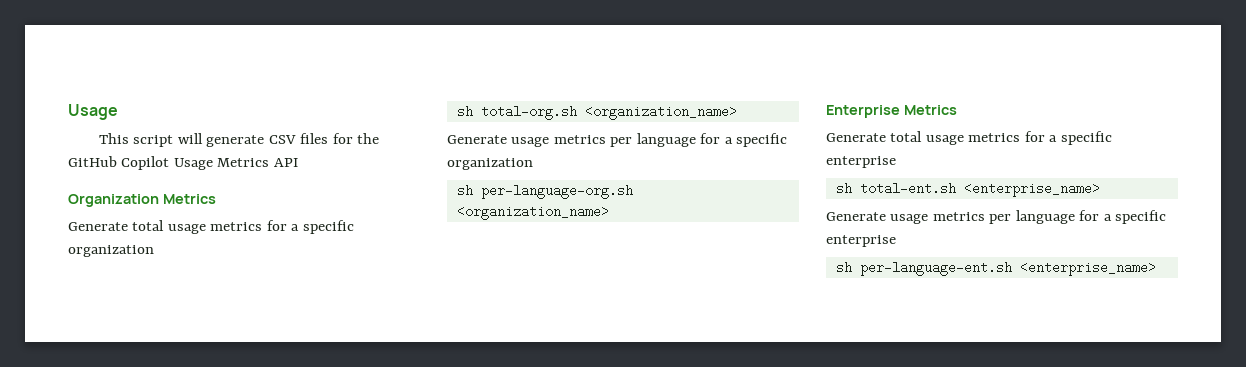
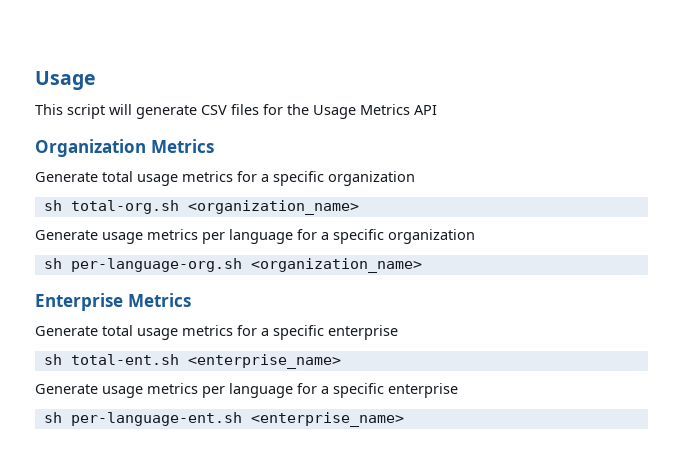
[68,156,170,170] GitHub Copilot -> (309, 109) none

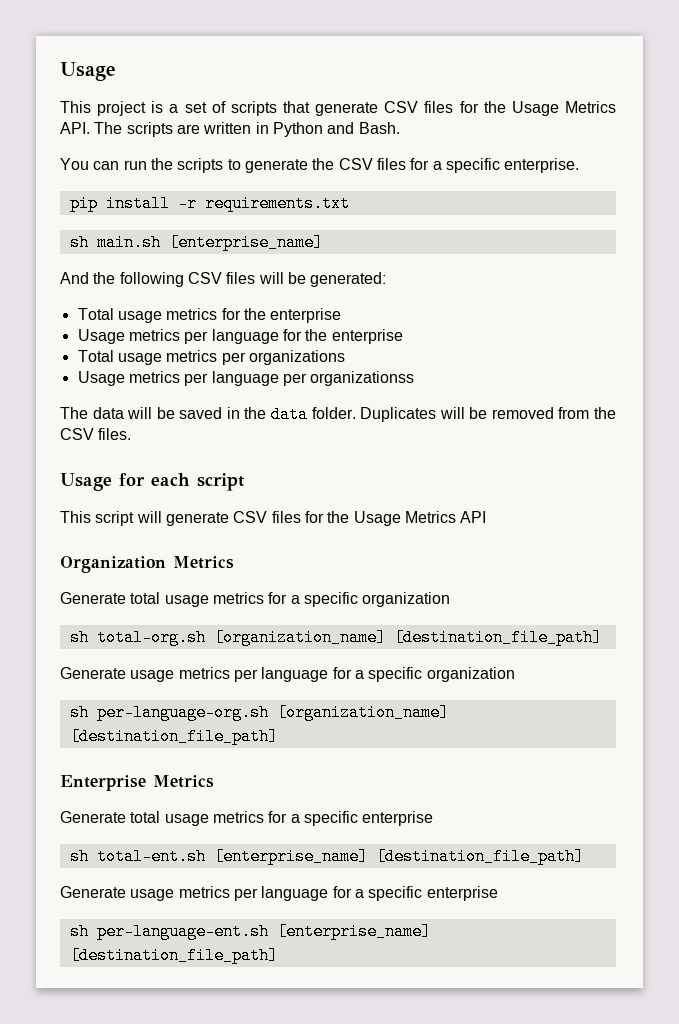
[35,71,96,90] Usage -> [60,62,116,81] [60,101,617,116] [60,122,400,137] [60,158,580,173] [69,195,350,212] [69,234,323,251] [60,272,387,287] [77,308,342,323] [77,329,403,344] [77,350,345,365] [77,371,415,386] [60,406,616,423] [60,428,132,440] [60,473,244,491] Usage // This project is a set of scripts that generate CSV files for the Usage Metrics API. The scripts are written in Python and Bash. // You can run the scripts to generate the CSV files for a specific enterprise. // pip install -r requirements.txt // sh main.sh [enterprise_name] // And the following CSV files will be generated: // Total usage metrics for the enterprise // Usage metrics per language for the enterprise // Total usage metrics per organizations // Usage metrics per language per organizationss // The data will be saved in the data folder. Duplicates will be removed from the CSV files. // Usage for each script
[187,200,359,215] <organization_name> -> [213,629,602,646] [organization_name] [destination_file_path]
[250,258,422,273] <organization_name> -> [276,704,449,721] [69,728,278,745] [organization_name] [destination_file_path]
[187,354,341,369] <enterprise_name> -> [213,848,584,865] [enterprise_name] [destination_file_path]
[250,412,404,427] <enterprise_name> -> [276,923,431,940] [69,947,278,964] [enterprise_name] [destination_file_path]

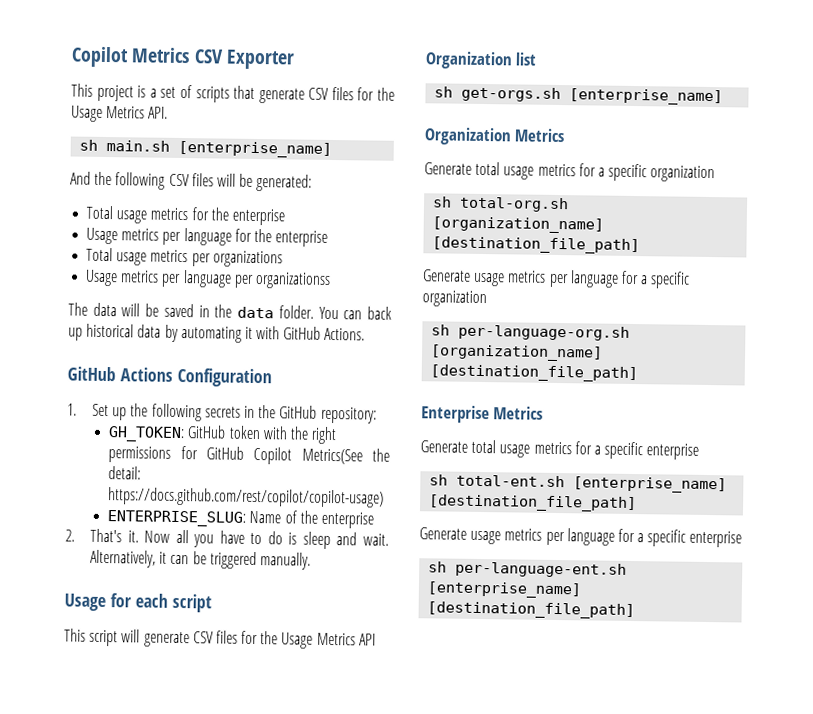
[60,62,116,81] Usage -> [71,46,295,70] Copilot Metrics CSV Exporter
[94,122,400,137] [60,158,580,173] [69,195,350,212] The scripts are written in Python and Bash. // You can run the scripts to generate the CSV files for a specific enterprise. // pip install -r requirements.txt -> (169, 112) none
[360,407,616,422] [60,428,132,440] Duplicates will be removed from the CSV files. -> [318,306,392,320] [68,323,366,343] [67,366,272,388] [67,403,377,424] [108,425,338,445] [108,446,390,465] [108,466,142,480] [108,487,385,508] [107,510,374,529] [65,528,389,550] [90,549,312,570] You can back up historical data by automating it with GitHub Actions. // GitHub Actions Configuration // 1. Set up the following secrets in the GitHub repository: // GH_TOKEN: GitHub token with the right permissions for GitHub Copilot Metrics(See the detail: https://docs.github.com/rest/copilot/copilot-usage) // ENTERPRISE_SLUG: Name of the enterprise // 2. That's it. Now all you have to do is sleep and wait. Alternatively, it can be triggered manually.
(487, 517) none -> [425,51,538,70] [434,86,724,106] // Organization list // sh get-orgs.sh [enterprise_name]

